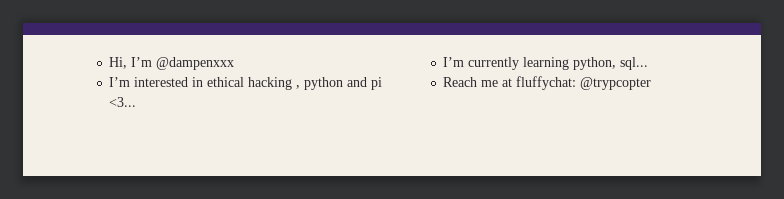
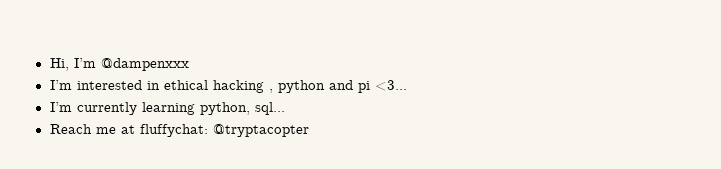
[580,77,652,90] @trypcopter -> [212,124,309,137] @tryptacopter

